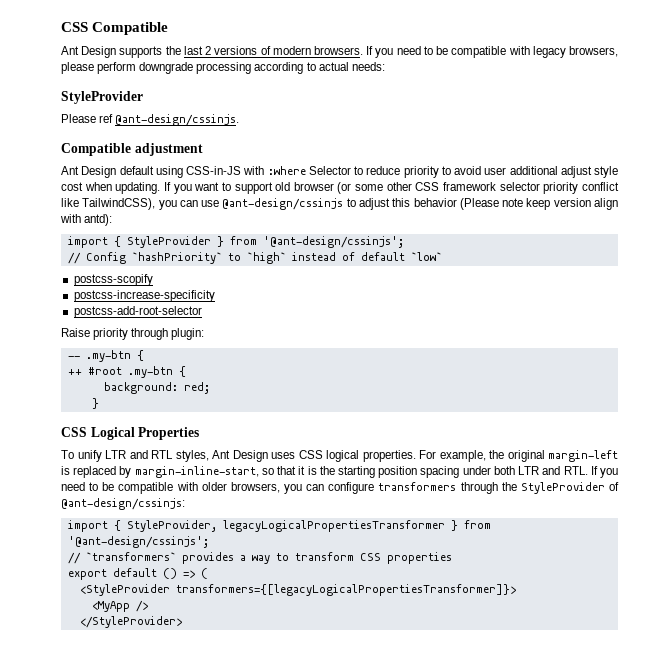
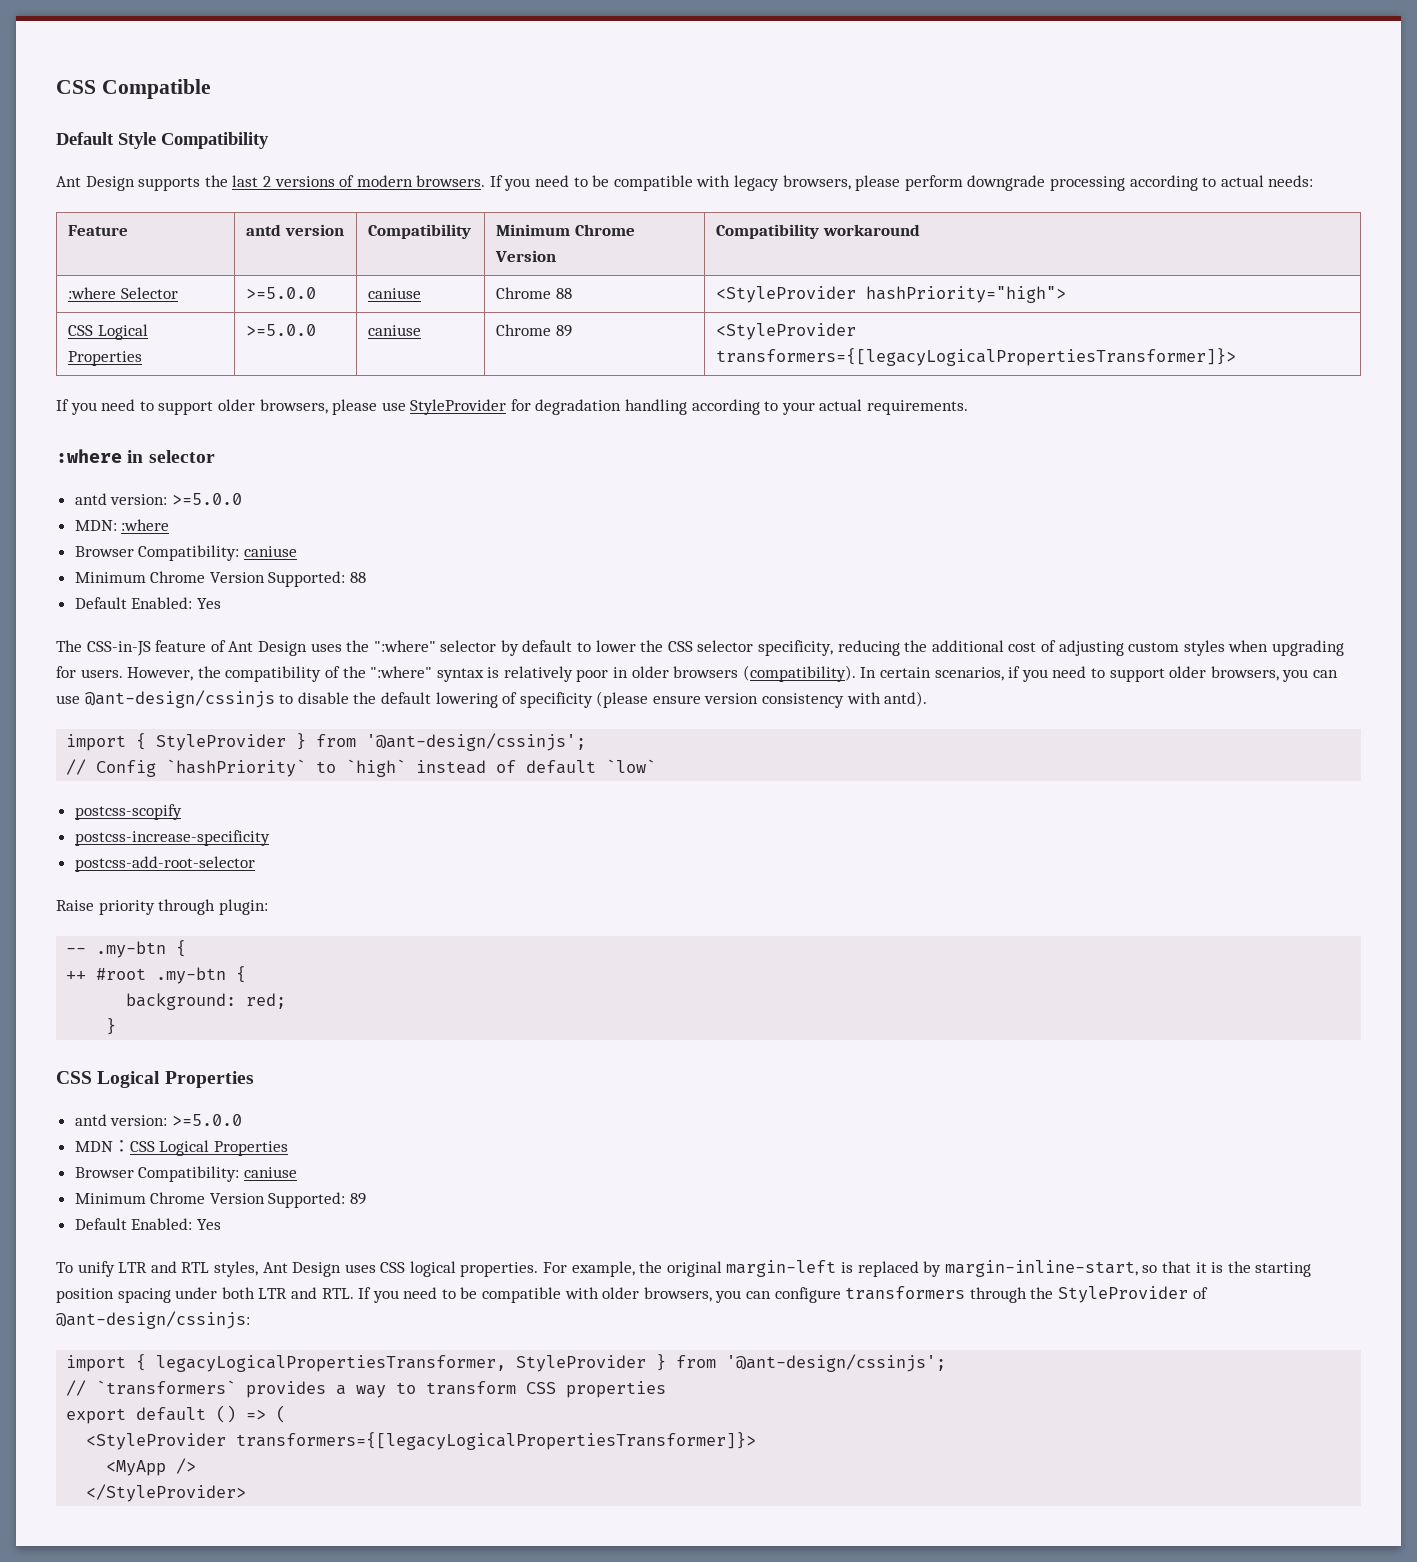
(169, 28) none -> [56,132,269,149] // Default Style Compatibility
[61,91,143,104] [61,114,240,126] [61,143,203,156] [61,166,618,178] [61,182,619,194] [61,198,156,210] // StyleProvider // Please ref @ant-design/cssinjs. // Compatible adjustment // Ant Design default using CSS-in-JS with :where Selector to reduce priority to avoid user additional adjust style cost when updating. If you want to support old browser (or some other CSS framework selector priority conflict like TailwindCSS), -> [67,225,128,236] [245,224,344,236] [367,224,471,239] [495,224,635,236] [494,250,556,262] [715,224,920,239] [67,287,178,299] [245,287,316,299] [367,288,421,299] [495,287,572,299] [715,286,1066,303] [67,324,148,340] [67,351,142,366] [245,324,316,336] [367,325,421,336] [495,324,572,337] [715,323,856,340] [715,348,1236,366] [56,399,969,415] [56,449,215,463] [74,493,242,505] [74,519,170,531] [74,545,297,561] [74,571,367,587] [74,597,221,609] [56,640,1344,656] [56,665,1279,682] // Feature | antd version | Compatibility | Minimum Chrome Version | Compatibility workaround // :where Selector | >=5.0.0 | caniuse | Chrome 88 | <StyleProvider hashPriority="high"> // CSS Logical Properties | >=5.0.0 | caniuse | Chrome 89 | <StyleProvider transformers={[legacyLogicalPropertiesTransformer]}> // If you need to support older browsers, please use StyleProvider for degradation handling according to your actual requirements. // :where in selector // antd version: >=5.0.0 // MDN: :where // Browser Compatibility: caniuse // Minimum Chrome Version Supported: 88 // Default Enabled: Yes // The CSS-in-JS feature of Ant Design uses the ":where" selector by default to lower the CSS selector specificity, reducing the additional cost of adjusting custom styles when upgrading for users. However, the compatibility of the ":where" syntax is relatively poor in older browsers (compatibility). In certain scenarios, if you need to support older browsers,
[358,198,618,210] [60,214,113,226] adjust this behavior (Please note keep version align with antd): -> [297,691,928,708] disable the default lowering of specificity (please ensure version consistency with antd).
(200, 433) none -> [74,1114,242,1126] [74,1140,288,1156] [74,1166,297,1182] [74,1192,367,1208] [74,1218,221,1230] // antd version: >=5.0.0 // MDN：CSS Logical Properties // Browser Compatibility: caniuse // Minimum Chrome Version Supported: 89 // Default Enabled: Yes
[126,520,445,532] StyleProvider, legacyLogicalPropertiesTransformer -> [156,1355,647,1372] legacyLogicalPropertiesTransformer, StyleProvider

